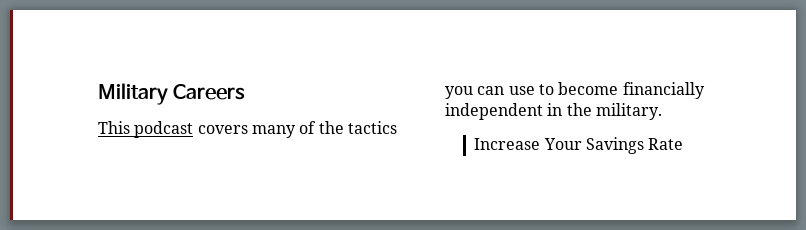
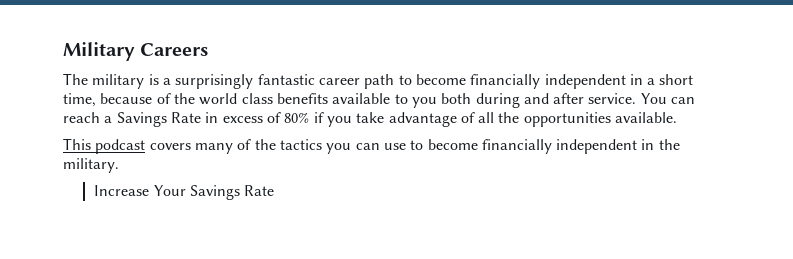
(246, 92) none -> [63,73,694,89] [63,93,696,108] [63,112,678,127] // The military is a surprisingly fantastic career path to become financially independent in a short time, because of the world class benefits available to you both during and after service. You can reach a Savings Rate in excess of 80% if you take advantage of all the opportunities available.

